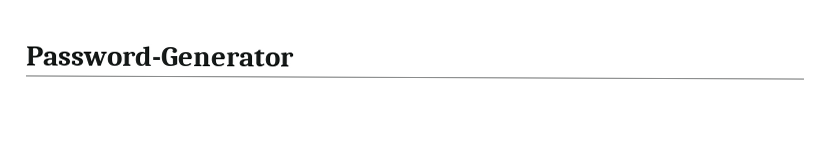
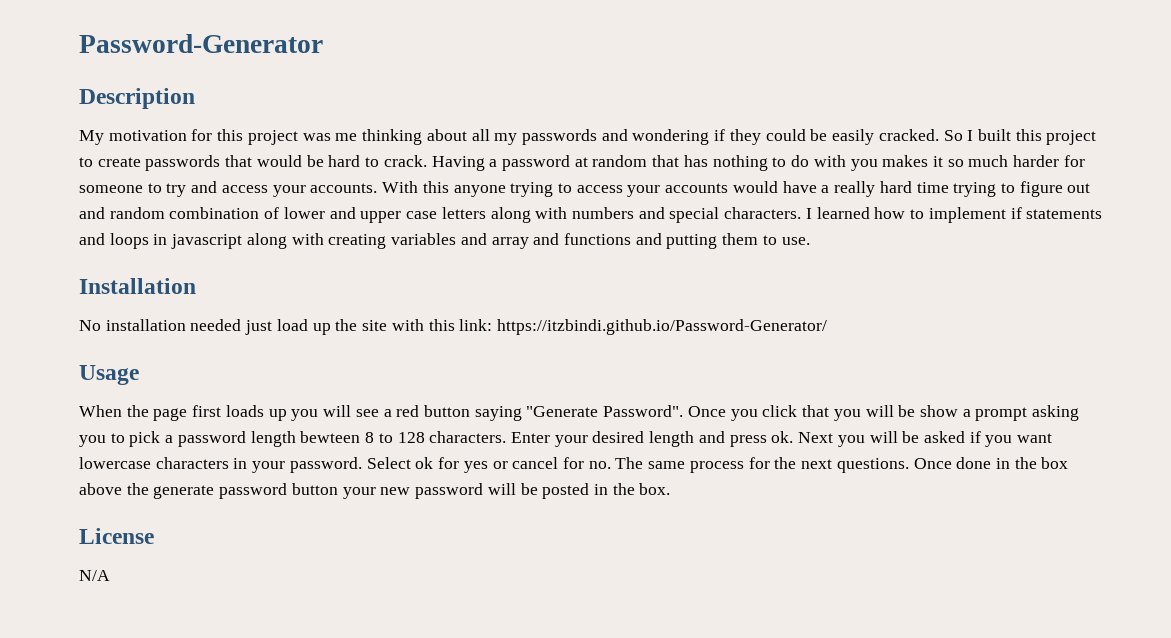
(295, 56) none -> [79,88,195,109] [79,129,1097,145] [79,155,1085,171] [79,181,1091,197] [79,207,1103,223] [79,233,810,249] [79,278,196,294] [79,319,827,335] [79,365,139,385] [79,405,1080,421] [79,431,1053,447] [79,457,1069,473] [79,483,671,499] [79,528,154,544] [79,570,110,581] // Description // My motivation for this project was me thinking about all my passwords and wondering if they could be easily cracked. So I built this project to create passwords that would be hard to crack. Having a password at random that has nothing to do with you makes it so much harder for someone to try and access your accounts. With this anyone trying to access your accounts would have a really hard time trying to figure out and random combination of lower and upper case letters along with numbers and special characters. I learned how to implement if statements and loops in javascript along with creating variables and array and functions and putting them to use. // Installation // No installation needed just load up the site with this link: https://itzbindi.github.io/Password-Generator/ // Usage // When the page first loads up you will see a red button saying "Generate Password". Once you click that you will be show a prompt asking you to pick a password length bewteen 8 to 128 characters. Enter your desired length and press ok. Next you will be asked if you want lowercase characters in your password. Select ok for yes or cancel for no. The same process for the next questions. Once done in the box above the generate password button your new password will be posted in the box. // License // N/A

